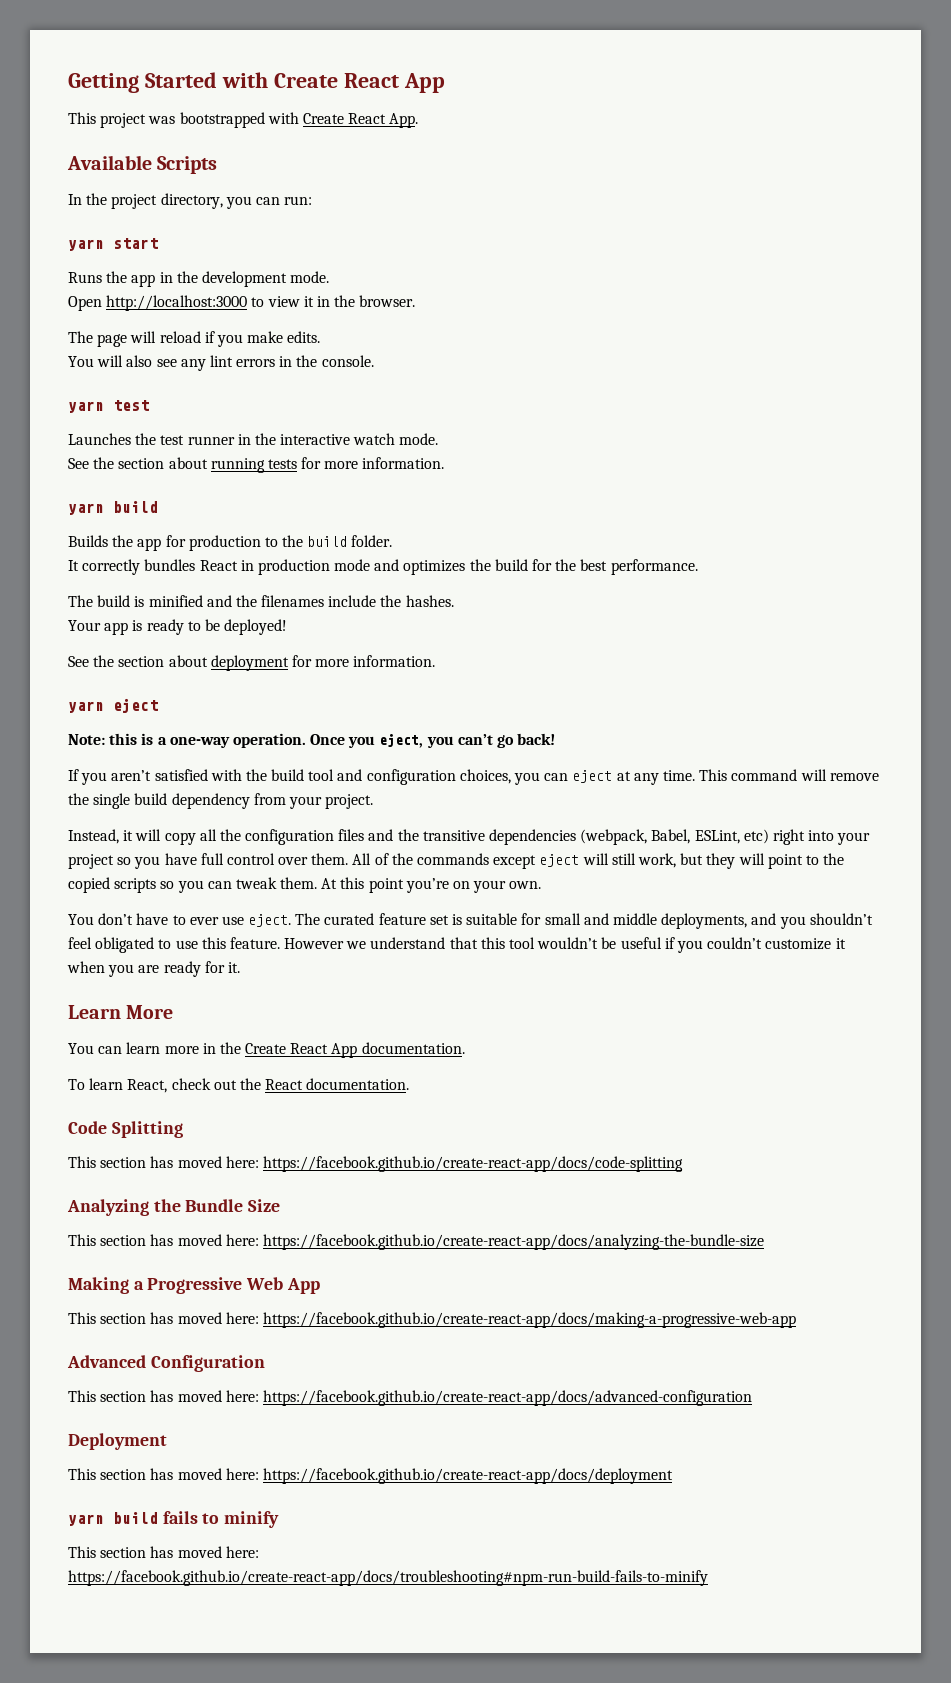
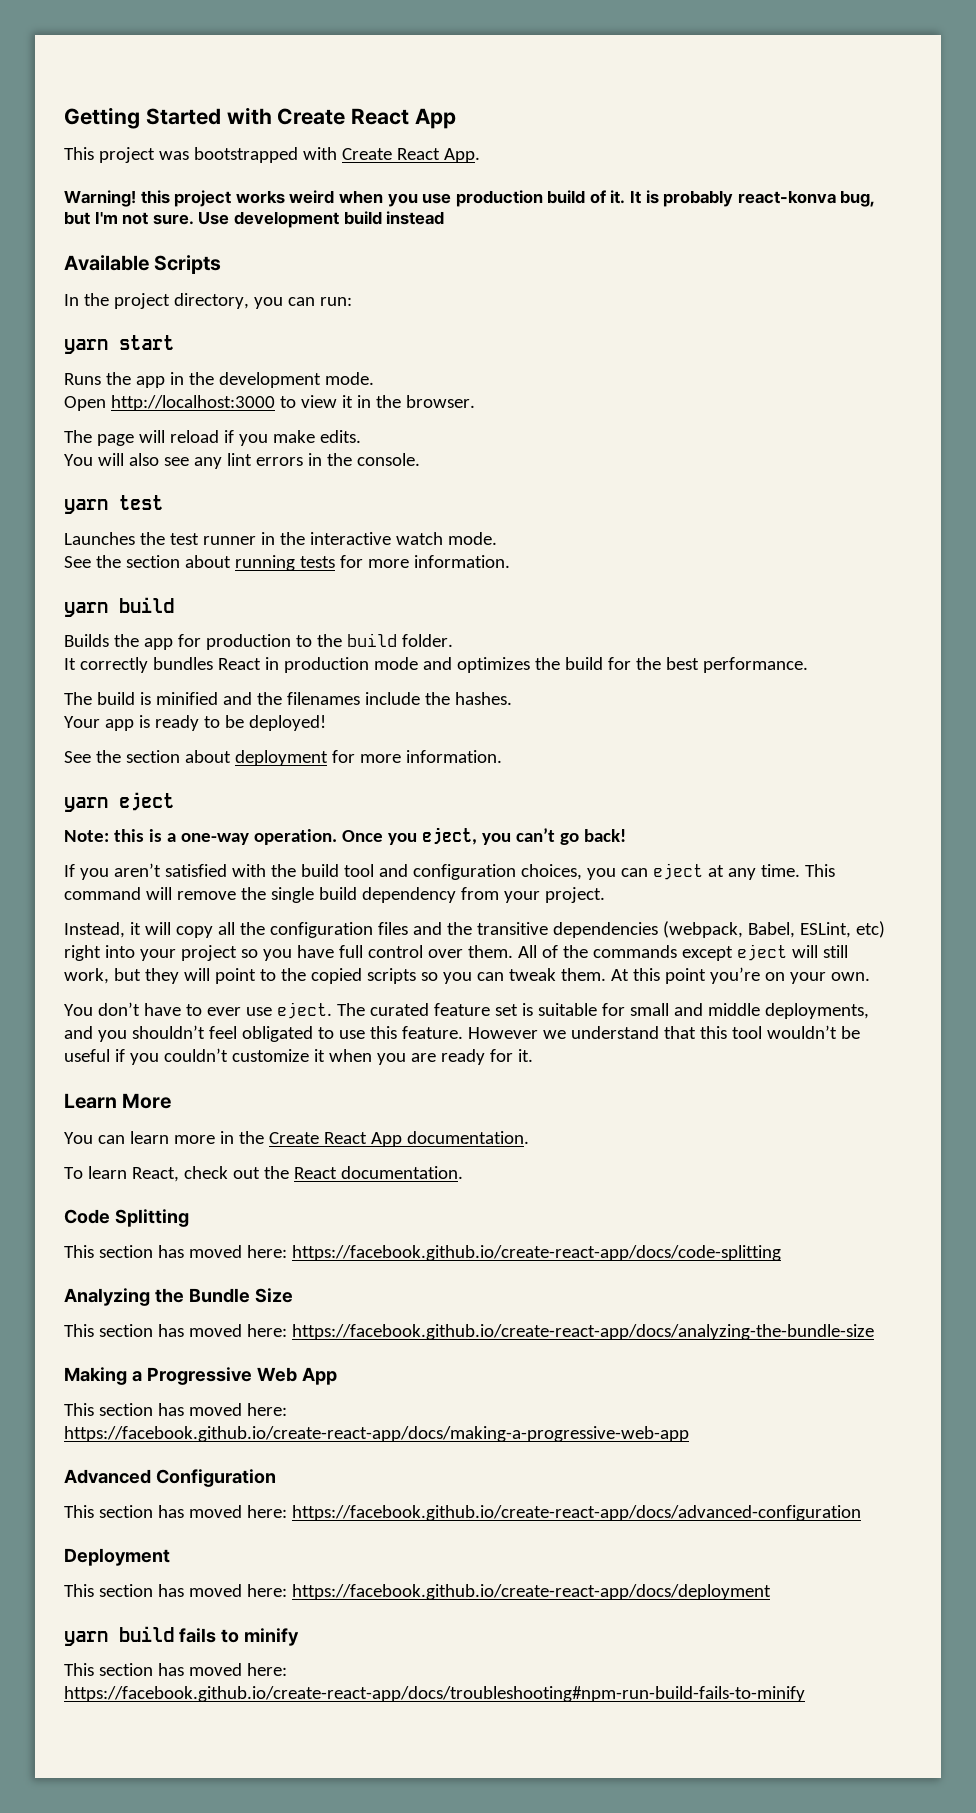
(419, 120) none -> [64,190,876,207] [64,211,445,228] // Warning! this project works weird when you use production build of it. It is probably react-konva bug, but I'm not sure. Use development build instead

